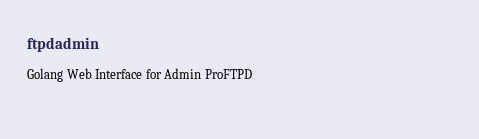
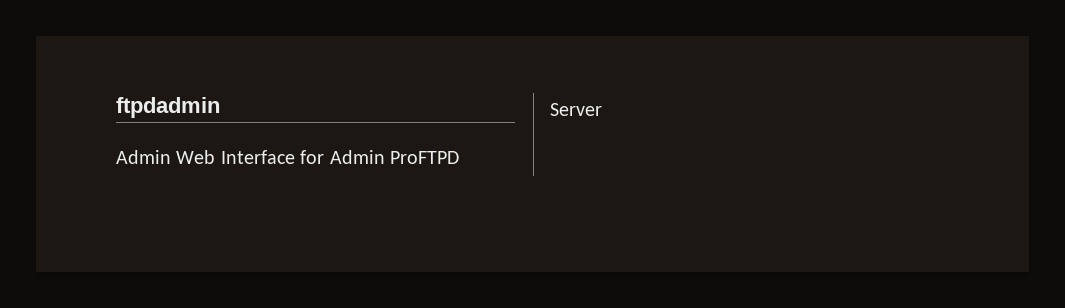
[27,68,63,82] Golang -> [116,150,171,164] Admin
(252, 74) none -> [550,103,602,116] Server

